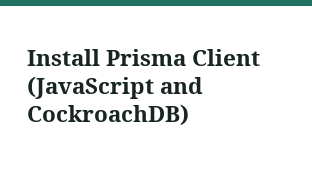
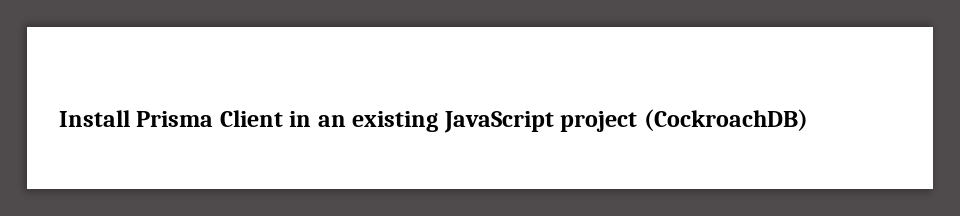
[27,76,204,99] [27,104,189,126] (JavaScript and CockroachDB) -> [289,109,808,133] in an existing JavaScript project (CockroachDB)

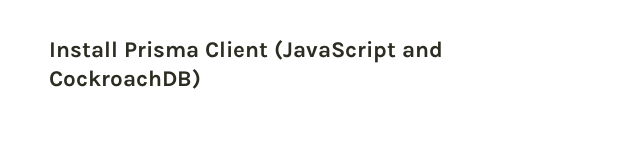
[289,109,808,133] in an existing JavaScript project (CockroachDB) -> [274,40,444,63] [49,69,201,89] (JavaScript and CockroachDB)

